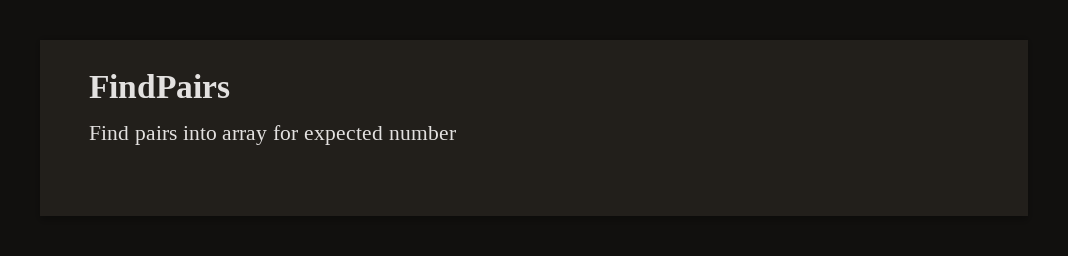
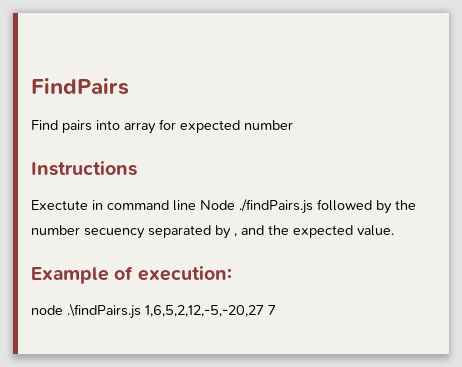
(456, 133) none -> [31,161,137,176] [31,199,416,214] [31,225,394,239] [31,266,232,284] [31,304,276,319] // Instructions // Exectute in command line Node ./findPairs.js followed by the number secuency separated by , and the expected value. // Example of execution: // node .\findPairs.js 1,6,5,2,12,-5,-20,27 7

